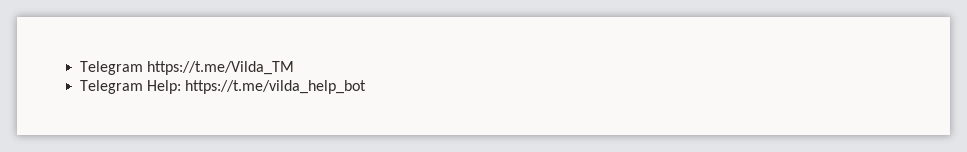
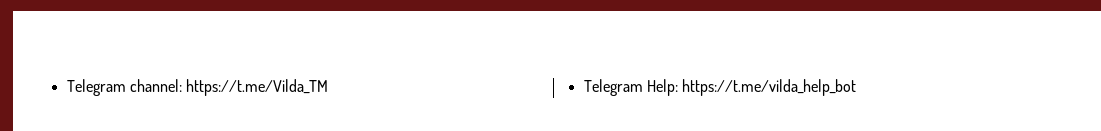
[80,61,144,75] Telegram -> [66,79,182,96] Telegram channel:

